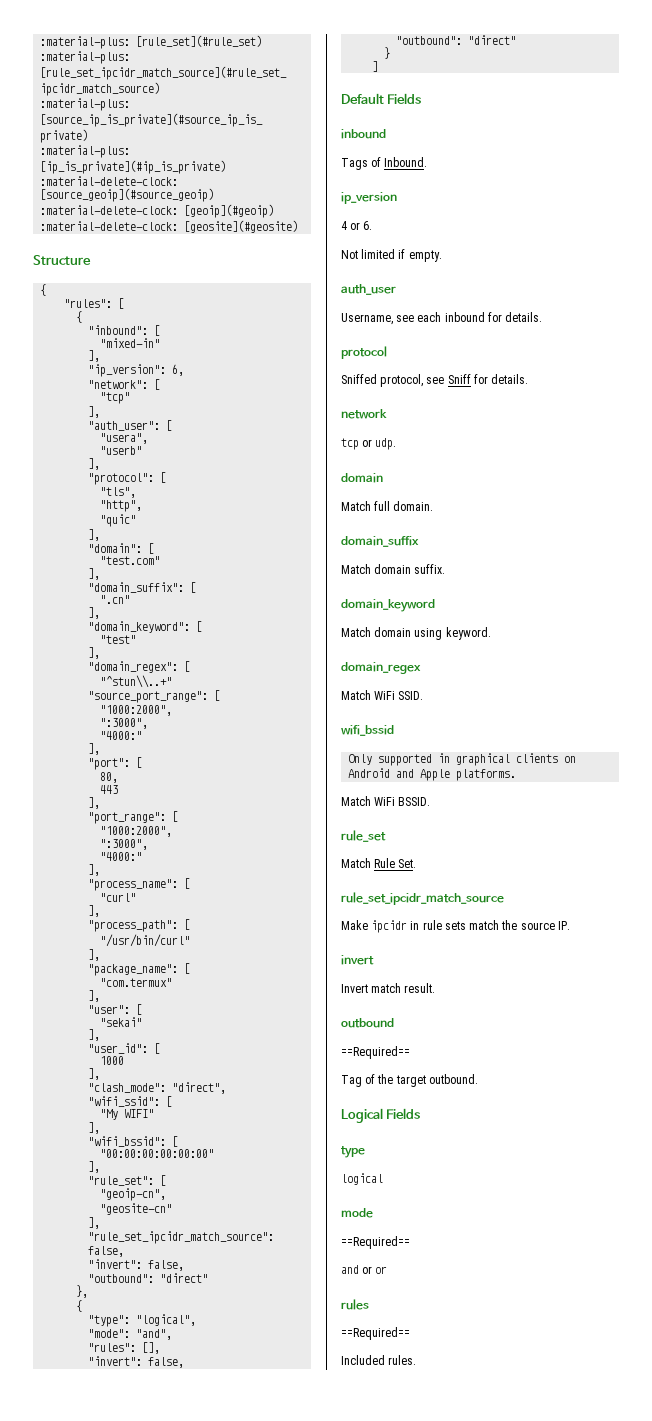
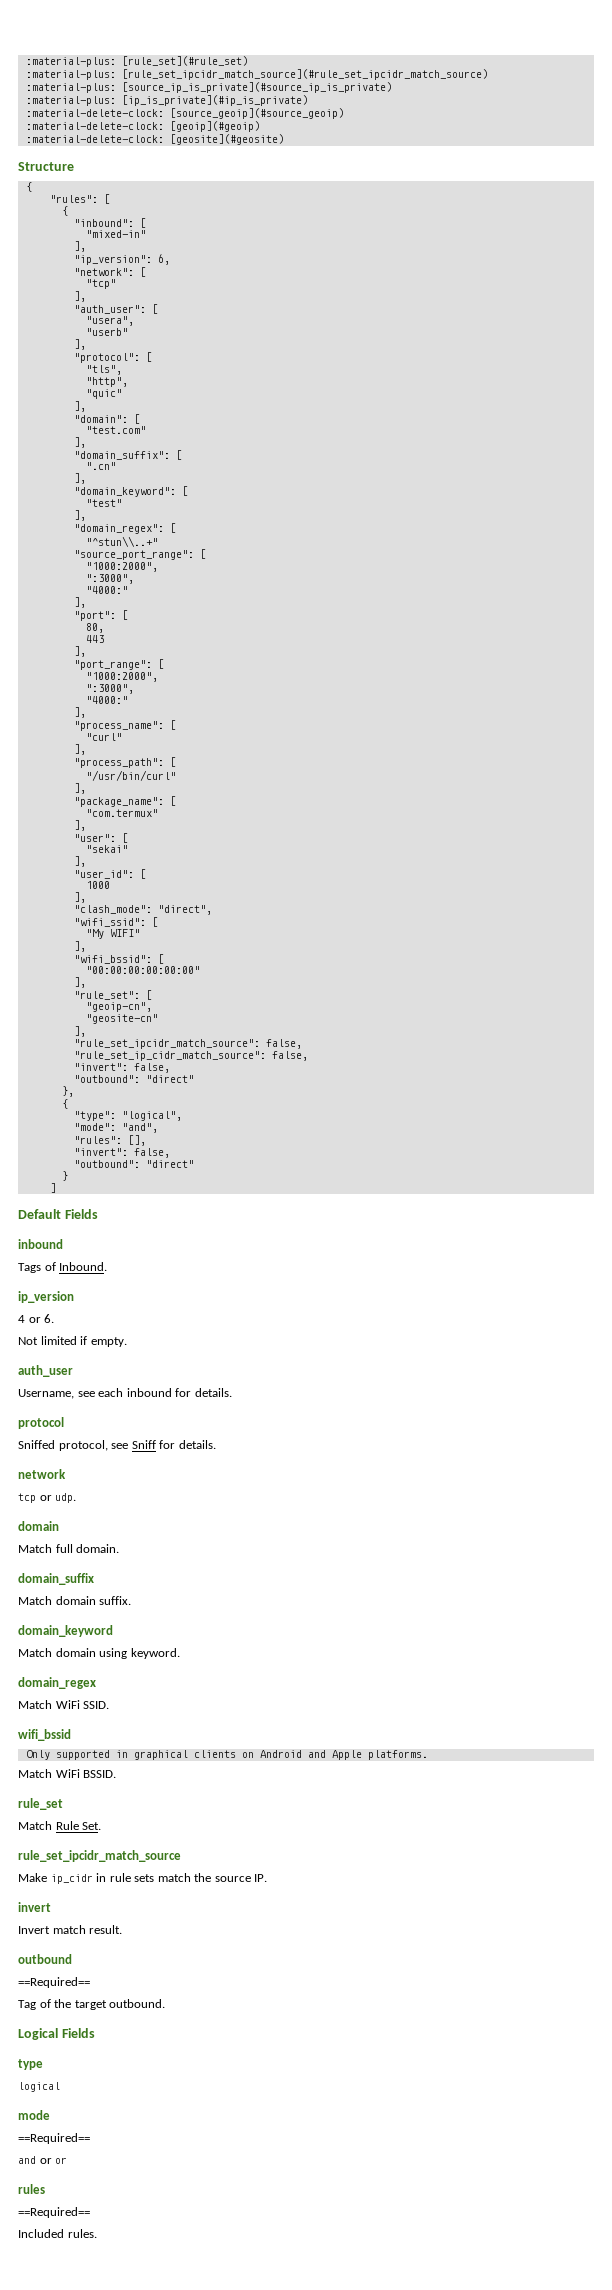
(125, 1251) none -> [73,1051,308,1061] // "rule_set_ip_cidr_match_source": false,
[371,920,408,933] ipcidr -> [50,1874,93,1884] ip_cidr

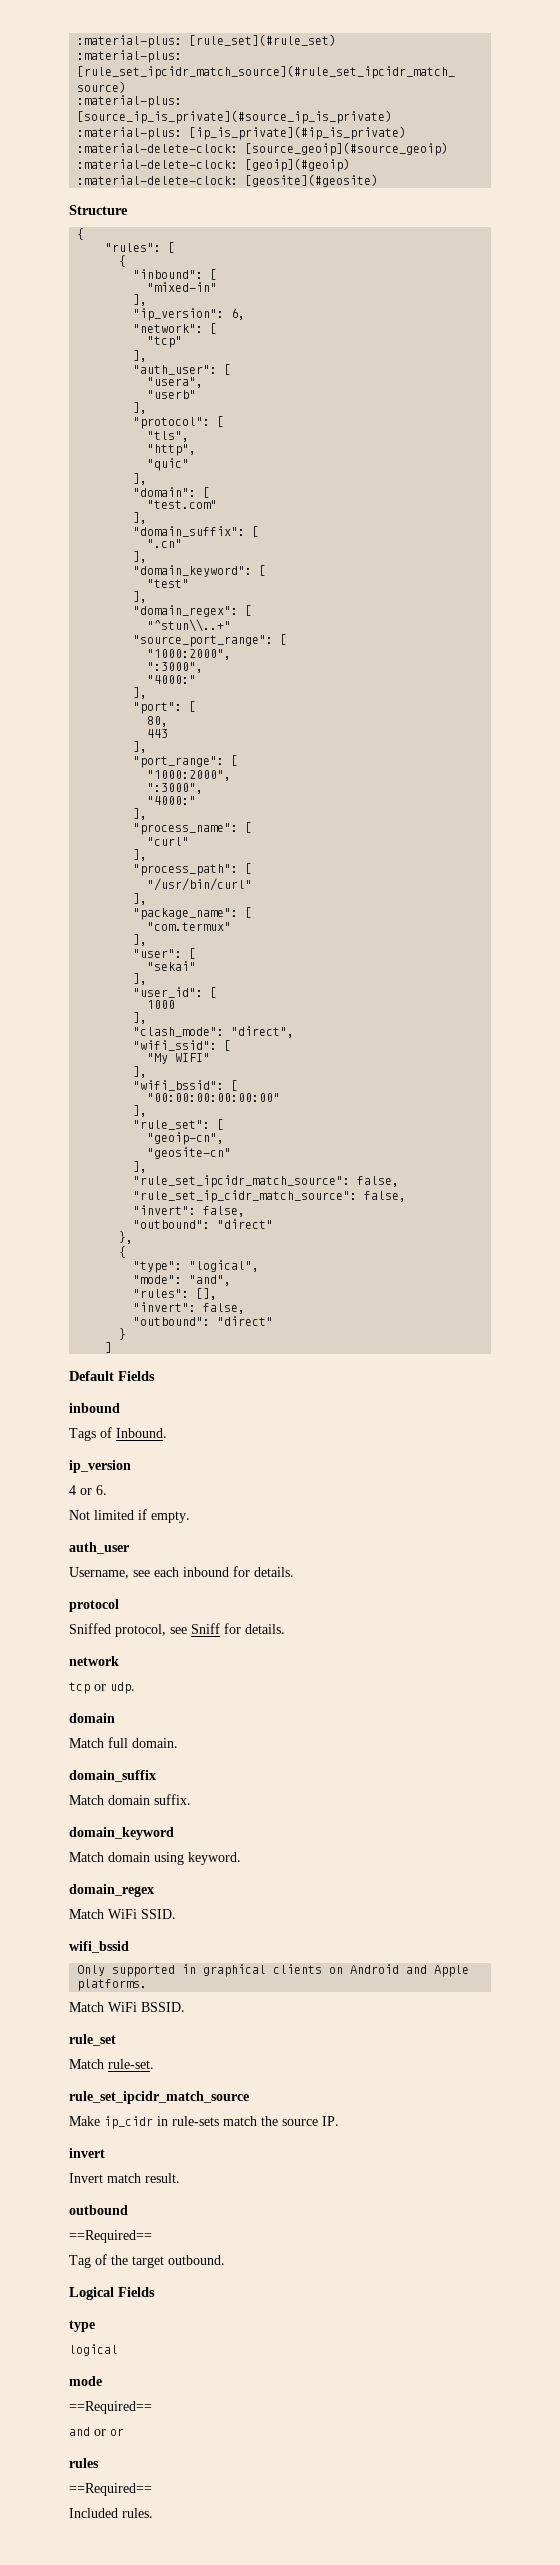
[55,1821,102,1830] Rule Set. -> [108,2059,154,2069] rule-set.
[109,1873,155,1882] rule sets -> [172,2116,219,2126] rule-sets

